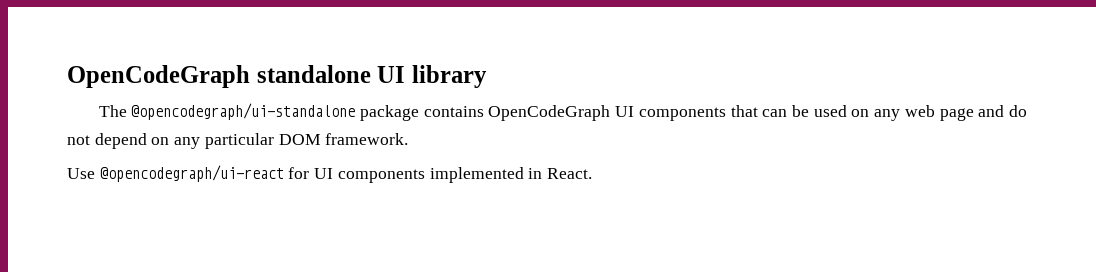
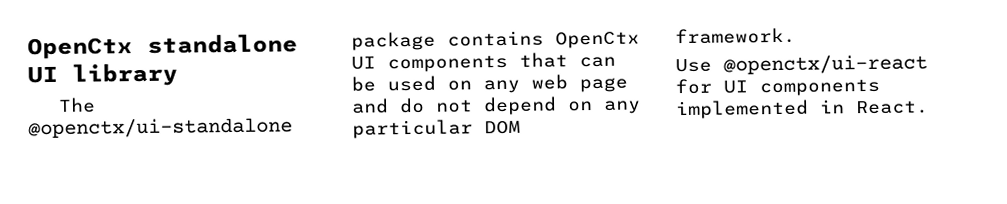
[67,65,250,88] OpenCodeGraph -> [27,37,133,60] OpenCtx
[131,103,356,120] @opencodegraph/ui-standalone -> [28,117,293,139] @openctx/ui-standalone
[488,105,611,121] OpenCodeGraph -> [555,31,640,49] OpenCtx
[99,165,284,182] @opencodegraph/ui-react -> [723,54,928,75] @openctx/ui-react

